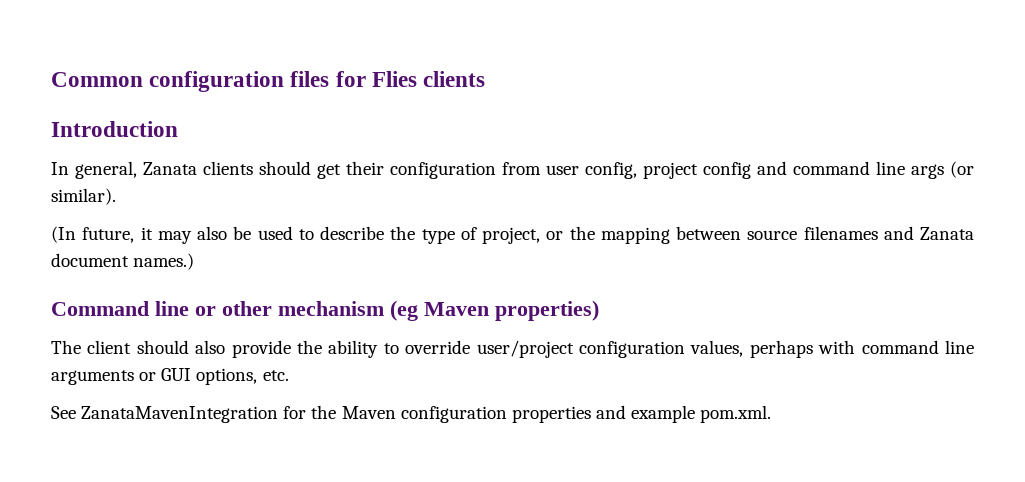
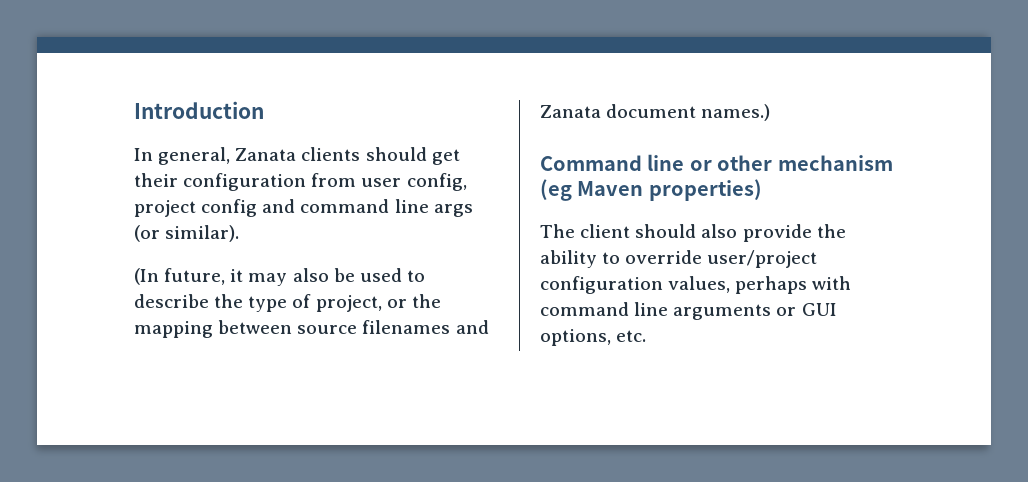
[51,71,486,92] Common configuration files for Flies clients // -> (134, 110) none
[51,405,772,423] // See ZanataMavenIntegration for the Maven configuration properties and example pom.xml. -> (647, 336) none

